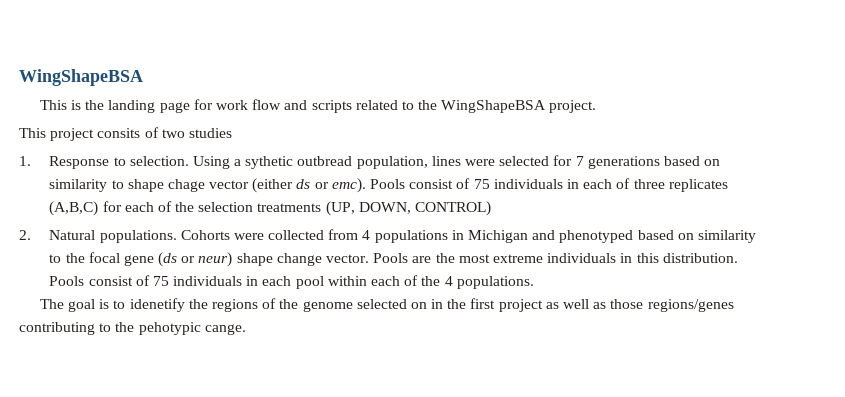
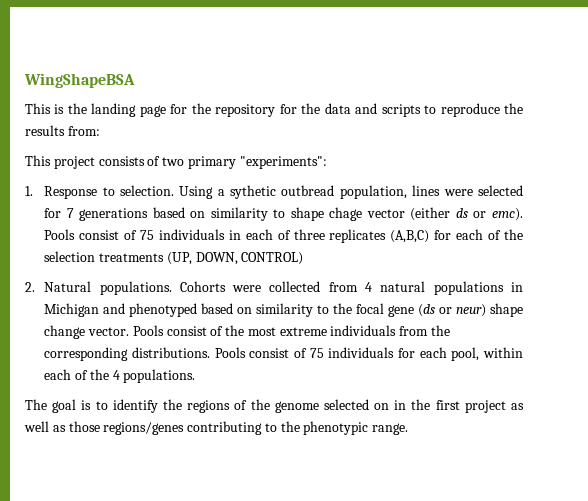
[215,99,597,113] work flow and scripts related to the WingShapeBSA project. -> [191,103,523,117] [25,125,100,136] the repository for the data and scripts to reproduce the results from:
[97,128,141,138] consits -> [98,156,145,166] consists
[188,128,232,138] studies -> [187,156,327,169] primary "experiments":
(371, 235) none -> [380,281,426,292] natural
[412,256,432,263] are -> [166,326,224,336] consist of
[620,253,738,263] [49,275,324,289] in this distribution. Pools consist of 75 individuals in each pool -> [399,325,451,336] [44,347,480,361] from the corresponding distributions. Pools consist of 75 individuals for each pool,
[129,298,185,312] idenetify -> [112,399,158,413] identify
[138,322,246,335] pehotypic cange. -> [303,421,409,435] phenotypic range.

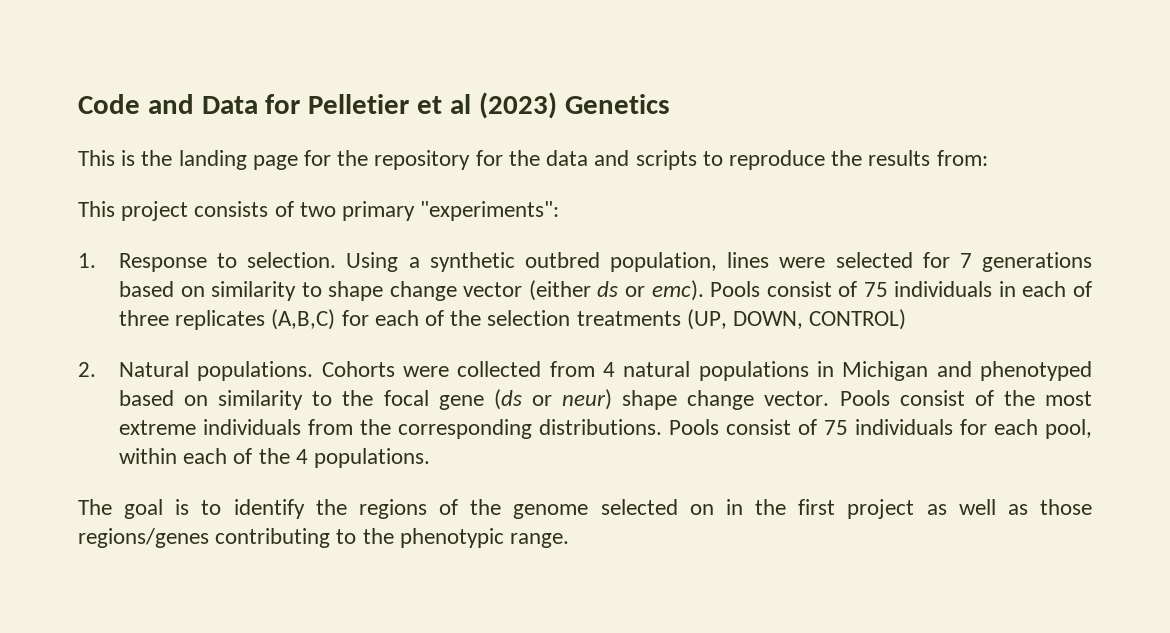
[24,73,135,88] WingShapeBSA -> [78,92,670,119] Code and Data for Pelletier et al (2023) Genetics
[230,185,335,199] sythetic outbread -> [429,252,600,272] synthetic outbred
[329,207,363,221] chage -> [389,281,457,301] change

